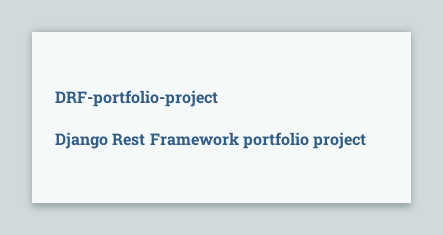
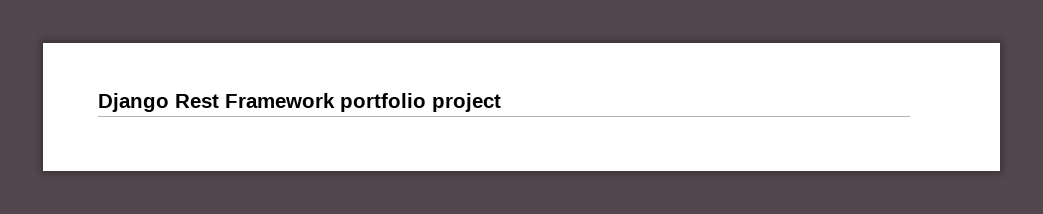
[55,90,218,107] DRF-portfolio-project // -> (98, 102) none

